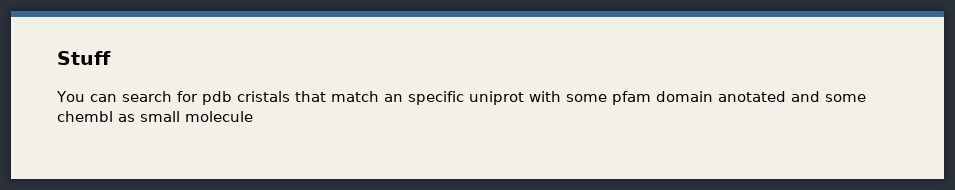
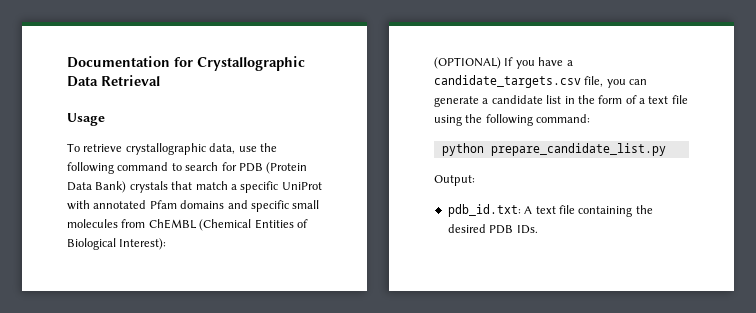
[57,51,111,65] [56,91,866,105] [57,111,253,122] Stuff // You can search for pdb cristals that match an specific uniprot with some pfam domain anotated and some chembl as small molecule -> [67,56,305,71] [67,75,160,87] [67,113,105,126] [67,143,277,155] [67,162,308,174] [67,181,322,193] [67,200,320,212] [67,219,308,231] [67,238,167,250] [434,57,573,69] [434,75,648,88] [434,95,688,107] [434,114,591,126] [441,143,666,156] [434,175,475,186] [447,204,653,217] [447,224,538,234] Documentation for Crystallographic Data Retrieval // Usage // To retrieve crystallographic data, use the following command to search for PDB (Protein Data Bank) crystals that match a specific UniProt with annotated Pfam domains and specific small molecules from ChEMBL (Chemical Entities of Biological Interest): // (OPTIONAL) If you have a candidate_targets.csv file, you can generate a candidate list in the form of a text file using the following command: // python prepare_candidate_list.py // Output: // pdb_id.txt: A text file containing the desired PDB IDs.

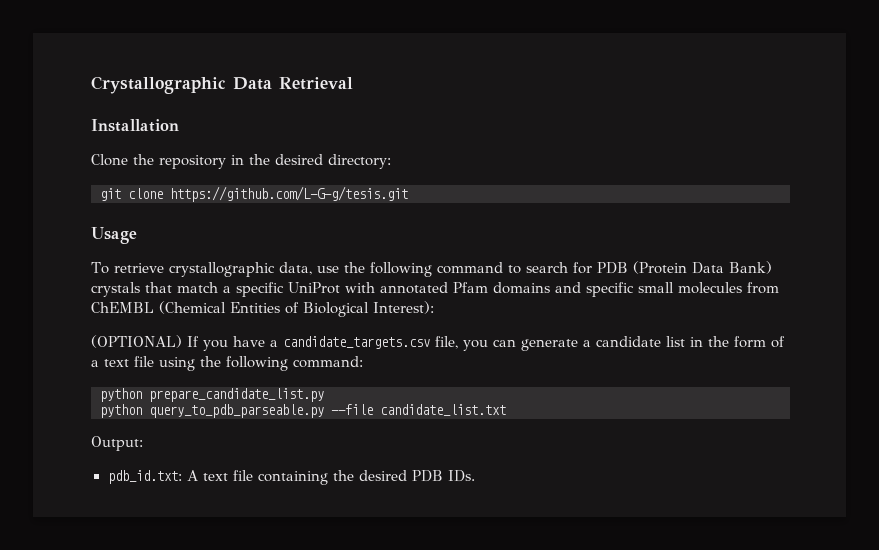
[67,56,193,68] Documentation for -> (91, 85) none
(160, 80) none -> [91,119,179,132] [91,154,391,169] [100,186,408,202] // Installation // Clone the repository in the desired directory: // git clone https://github.com/L-G-g/tesis.git
(666, 149) none -> [100,404,506,418] // python query_to_pdb_parseable.py --file candidate_list.txt

